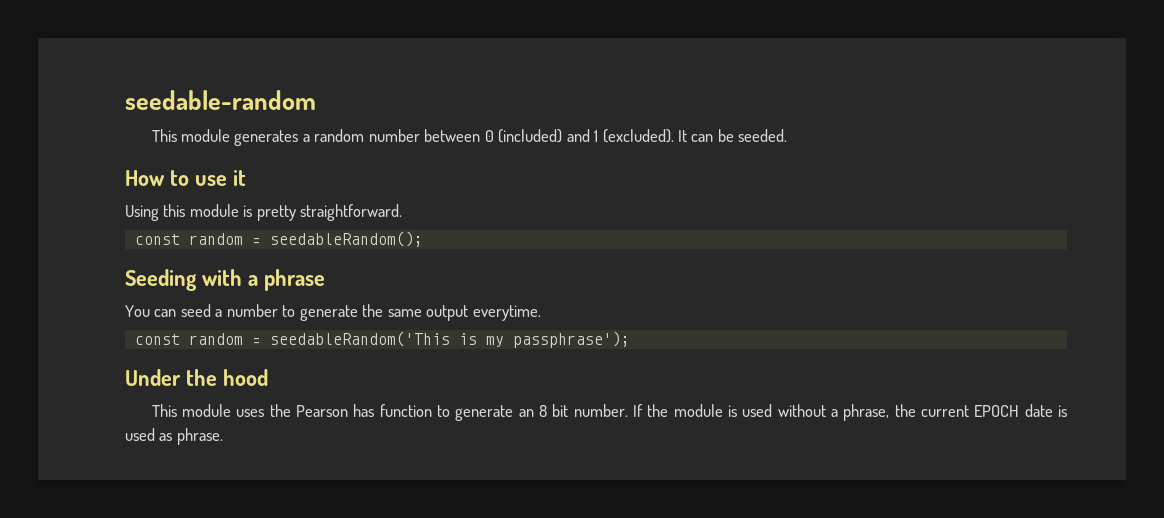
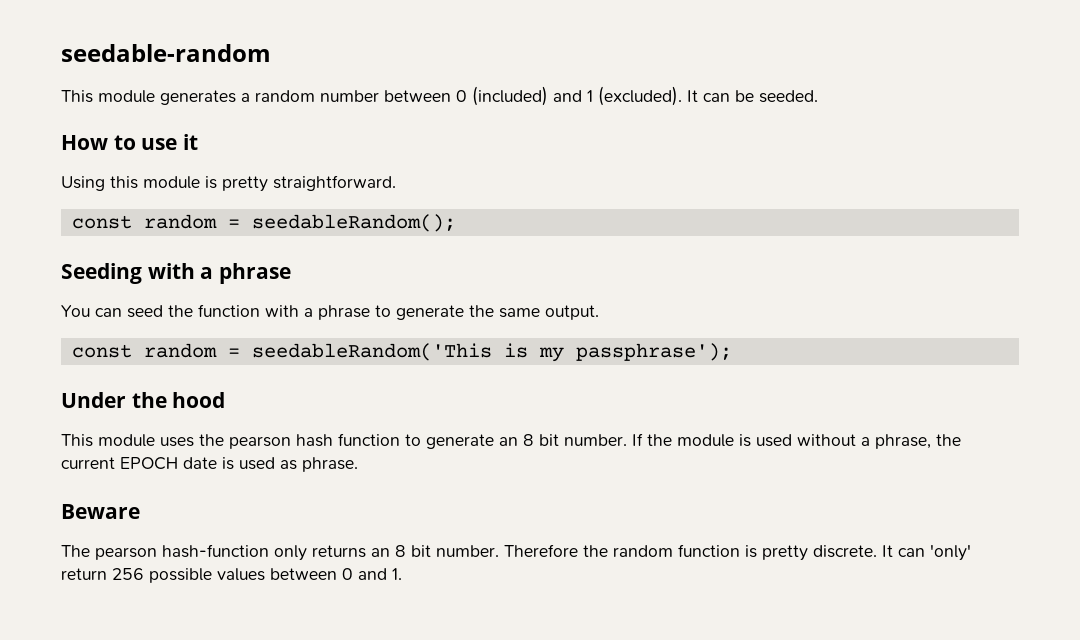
[215,304,278,317] a number -> [168,304,370,320] the function with a phrase
[426,305,541,321] output everytime. -> [545,305,599,320] output.
[295,404,375,417] Pearson has -> [229,434,333,449] pearson hash
(223, 436) none -> [61,504,140,519] [61,544,971,561] [61,568,402,583] // Beware // The pearson hash-function only returns an 8 bit number. Therefore the random function is pretty discrete. It can 'only' return 256 possible values between 0 and 1.

